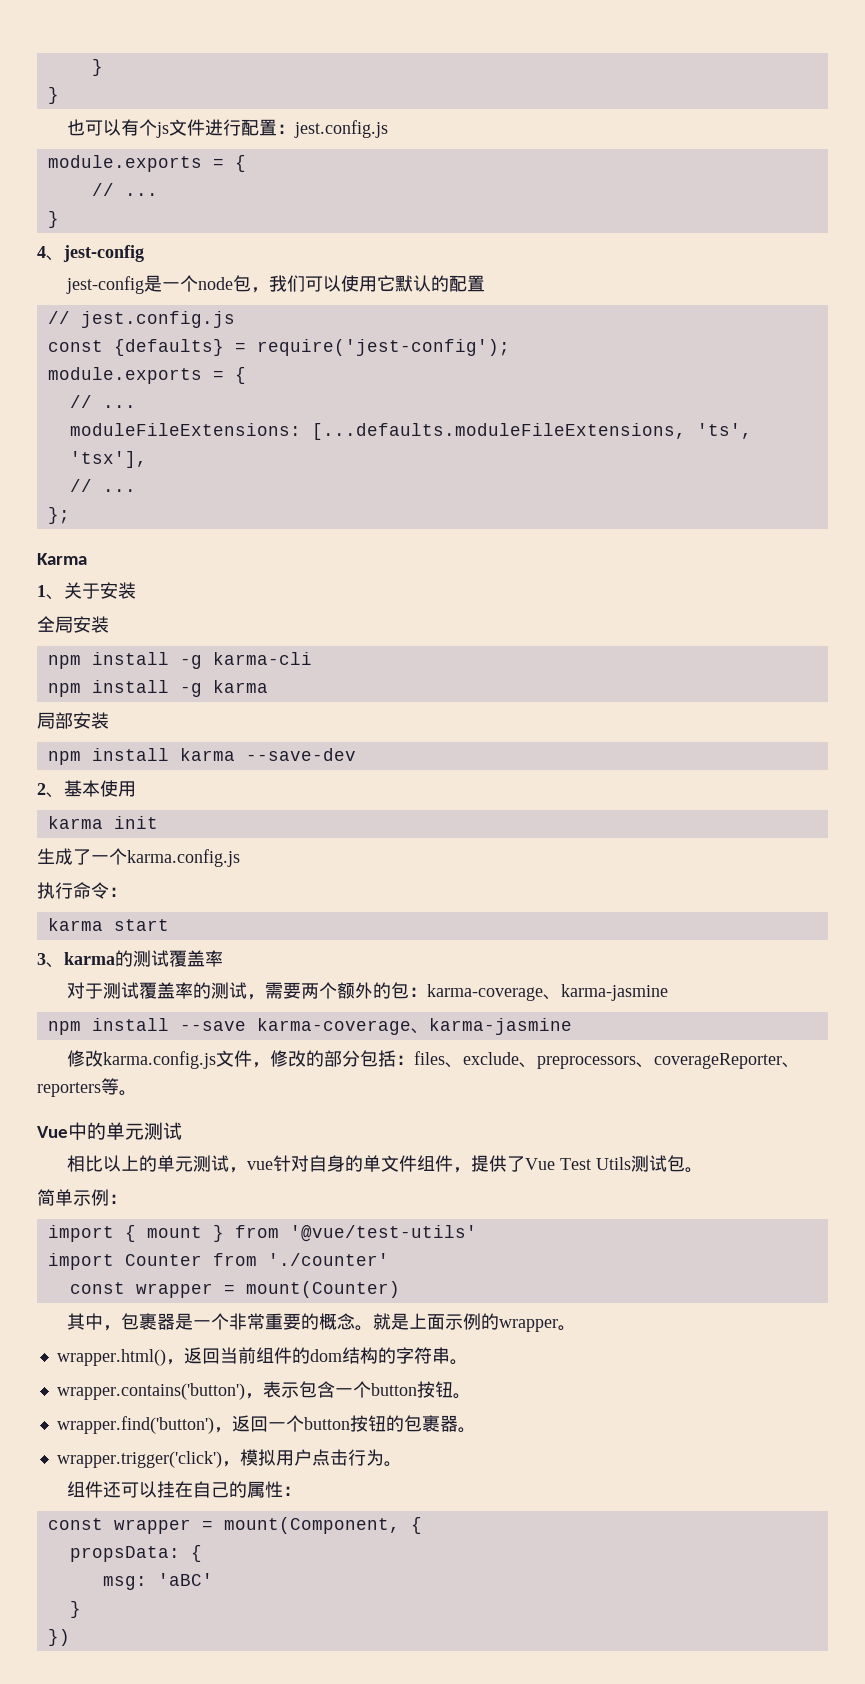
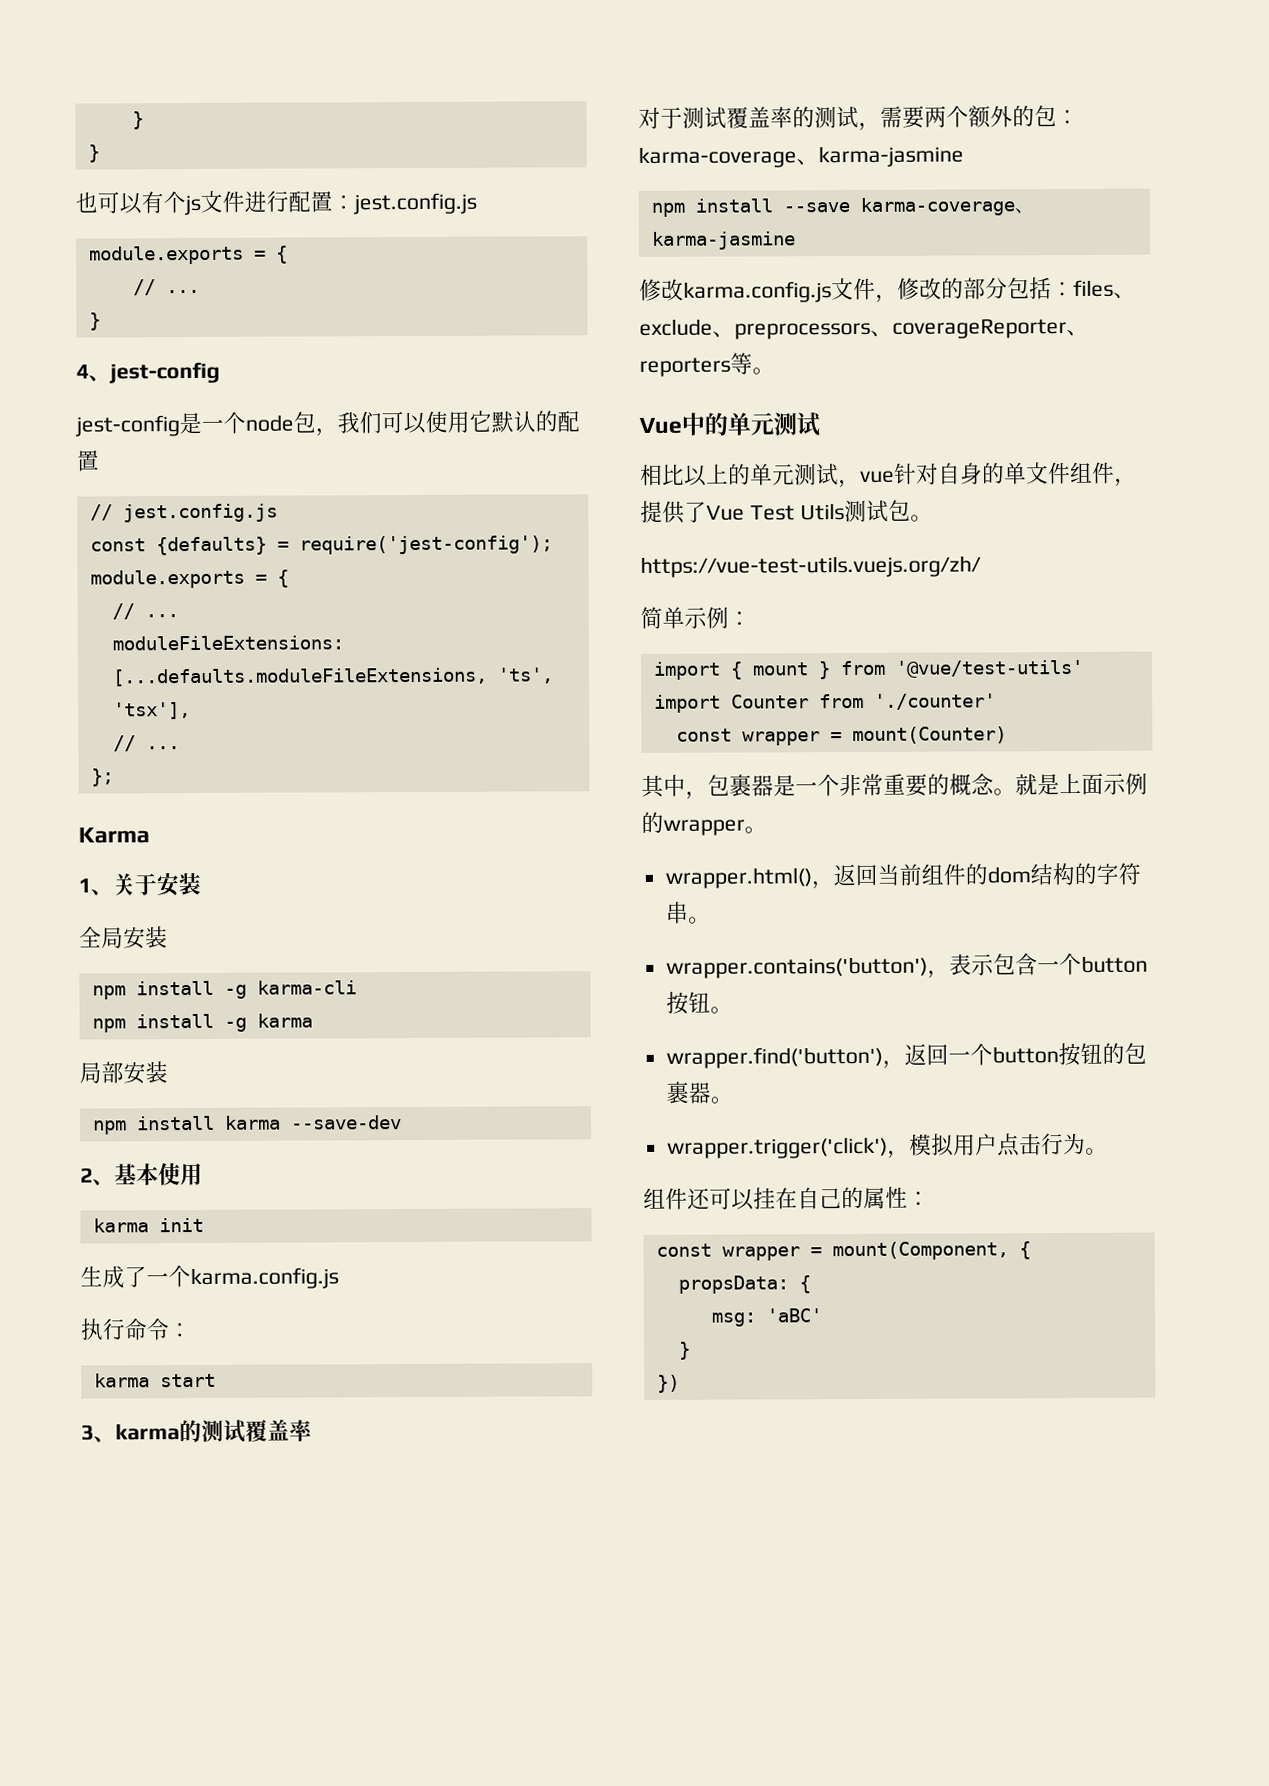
(703, 1170) none -> [640,555,981,578] // https://vue-test-utils.vuejs.org/zh/

